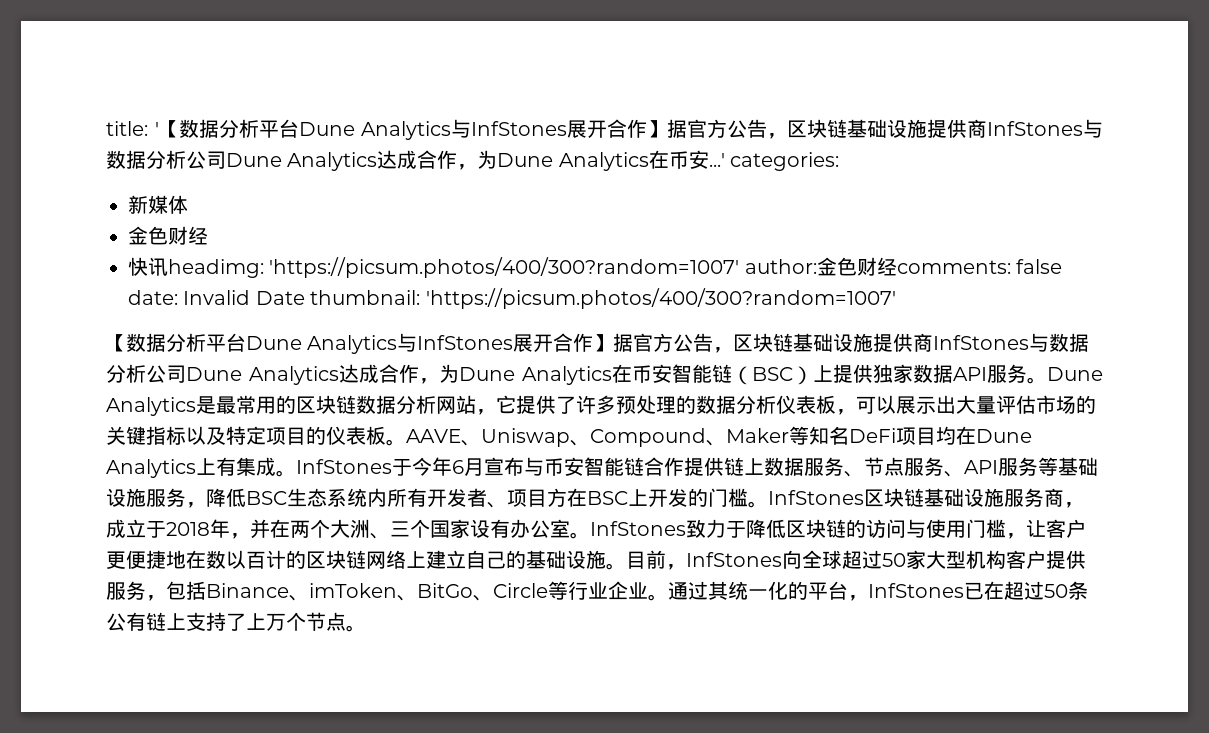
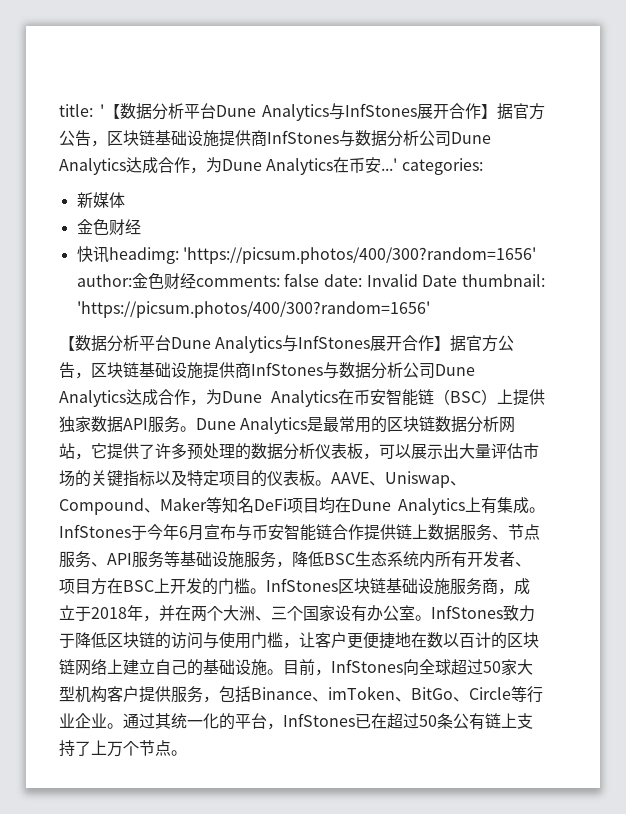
[269,257,740,278] 'https://picsum.photos/400/300?random=1007' -> [182,247,536,264] 'https://picsum.photos/400/300?random=1656'
[425,288,896,309] 'https://picsum.photos/400/300?random=1007' -> [76,301,430,318] 'https://picsum.photos/400/300?random=1656'

